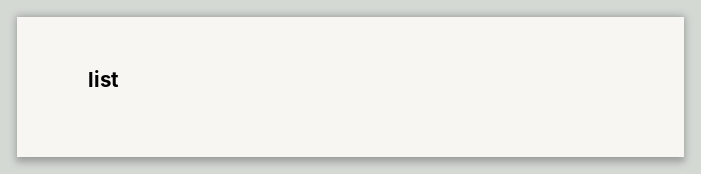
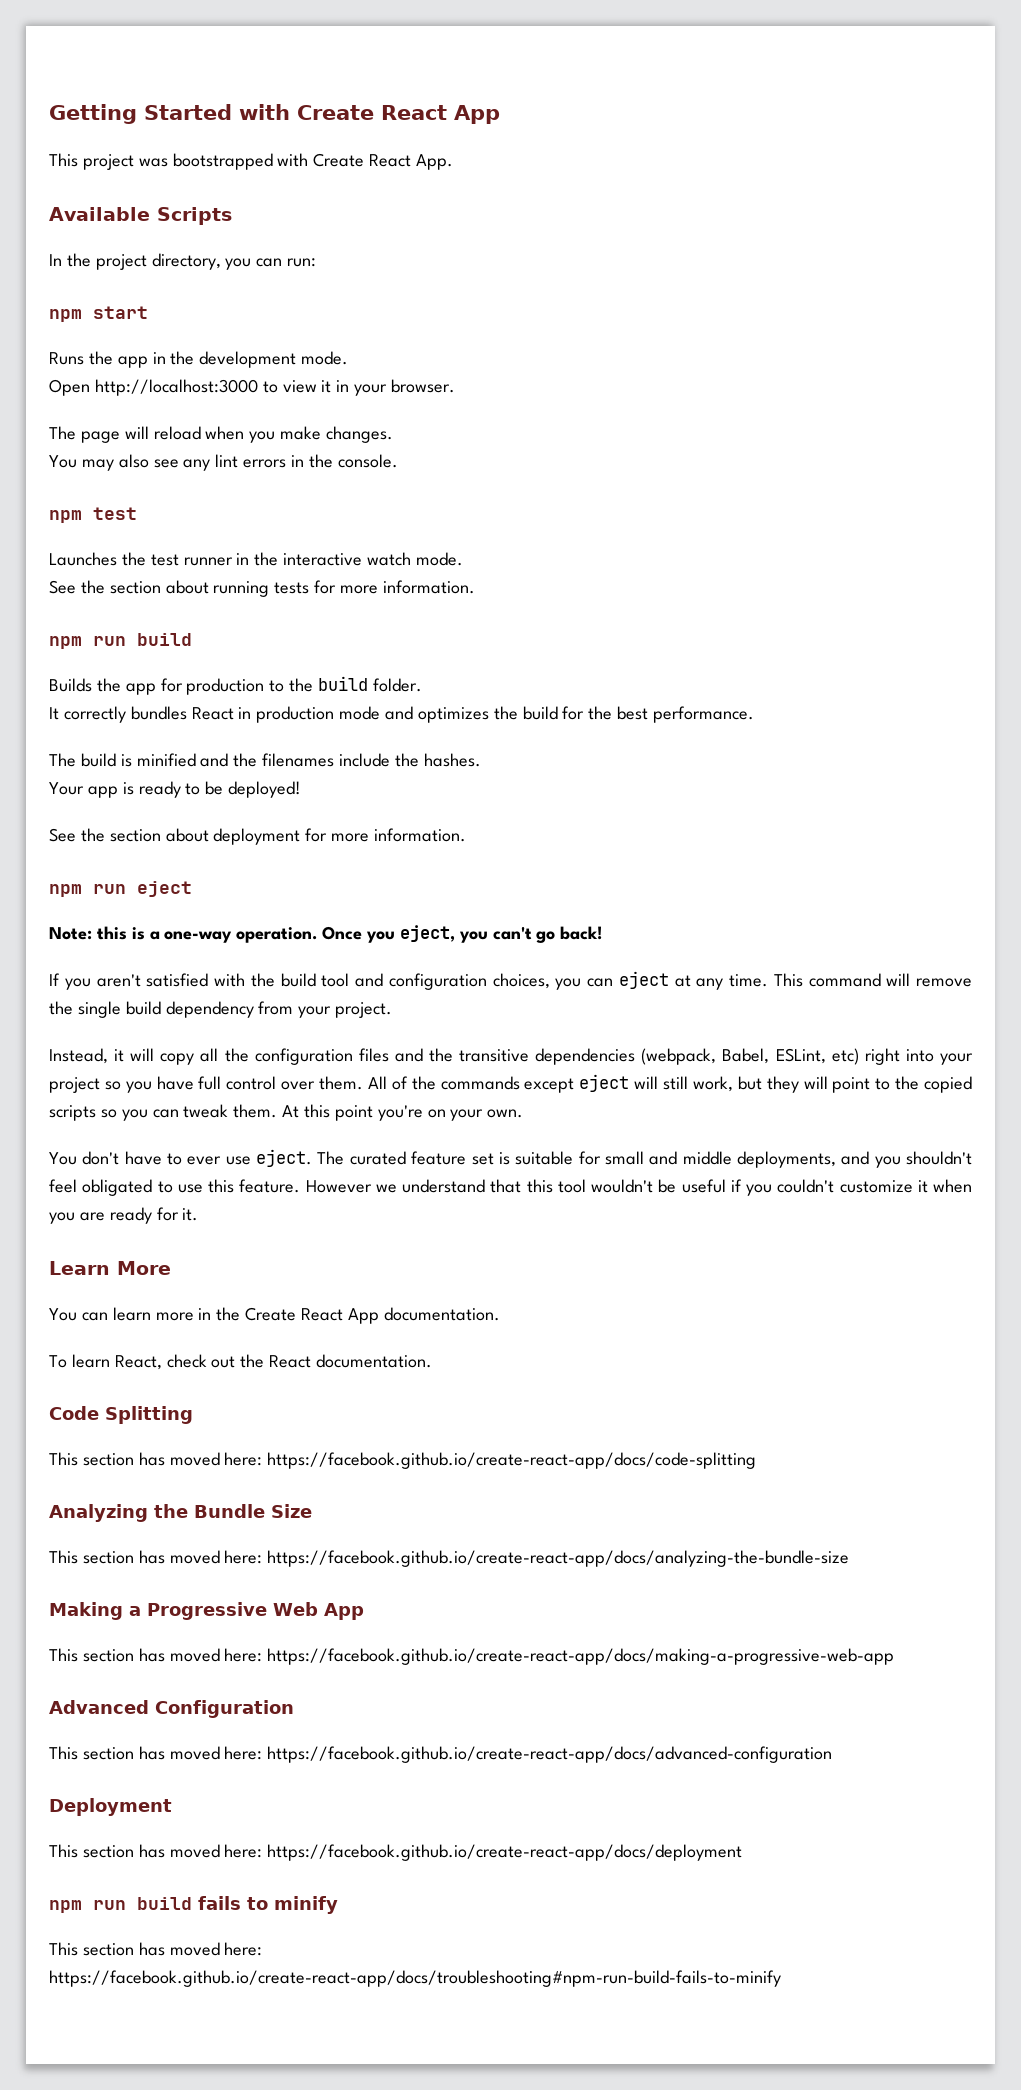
[88,70,119,87] list -> [49,104,500,124] [49,153,454,170] [49,207,232,225] [49,253,317,270] [49,306,148,322] [49,351,349,368] [49,379,456,396] [49,426,394,443] [49,454,398,471] [49,507,137,523] [49,552,463,566] [49,580,475,597] [49,633,192,649] [49,676,422,695] [49,706,755,723] [49,753,481,767] [49,781,302,798] [49,828,467,845] [49,881,192,897] [49,925,603,943] [49,971,972,990] [49,1001,393,1018] [49,1048,973,1065] [49,1074,972,1093] [49,1104,524,1121] [49,1149,973,1168] [49,1179,972,1196] [49,1207,199,1224] [49,1261,171,1275] [49,1307,500,1324] [49,1354,433,1370] [49,1406,193,1424] [49,1452,757,1469] [49,1504,312,1522] [49,1550,850,1567] [49,1602,364,1620] [49,1648,895,1665] [49,1700,294,1718] [49,1746,833,1763] [49,1798,172,1816] [49,1844,743,1861] [49,1896,338,1914] [49,1942,263,1956] [49,1970,781,1987] Getting Started with Create React App // This project was bootstrapped with Create React App. // Available Scripts // In the project directory, you can run: // npm start // Runs the app in the development mode. // Open http://localhost:3000 to view it in your browser. // The page will reload when you make changes. // You may also see any lint errors in the console. // npm test // Launches the test runner in the interactive watch mode. // See the section about running tests for more information. // npm run build // Builds the app for production to the build folder. // It correctly bundles React in production mode and optimizes the build for the best performance. // The build is minified and the filenames include the hashes. // Your app is ready to be deployed! // See the section about deployment for more information. // npm run eject // Note: this is a one-way operation. Once you eject, you can't go back! // If you aren't satisfied with the build tool and configuration choices, you can eject at any time. This command will remove the single build dependency from your project. // Instead, it will copy all the configuration files and the transitive dependencies (webpack, Babel, ESLint, etc) right into your project so you have full control over them. All of the commands except eject will still work, but they will point to the copied scripts so you can tweak them. At this point you're on your own. // You don't have to ever use eject. The curated feature set is suitable for small and middle deployments, and you shouldn't feel obligated to use this feature. However we understand that this tool wouldn't be useful if you couldn't customize it when you are ready for it. // Learn More // You can learn more in the Create React App documentation. // To learn React, check out the React documentation. // Code Splitting // This section has moved here: https://facebook.github.io/create-react-app/docs/code-splitting // Analyzing the Bundle Size // This section has moved here: https://facebook.github.io/create-react-app/docs/analyzing-the-bundle-size // Making a Progressive Web App // This section has moved here: https://facebook.github.io/create-react-app/docs/making-a-progressive-web-app // Advanced Configuration // This section has moved here: https://facebook.github.io/create-react-app/docs/advanced-configuration // Deployment // This section has moved here: https://facebook.github.io/create-react-app/docs/deployment // npm run build fails to minify // This section has moved here: https://facebook.github.io/create-react-app/docs/troubleshooting#npm-run-build-fails-to-minify

